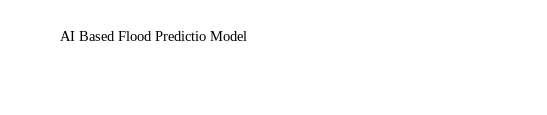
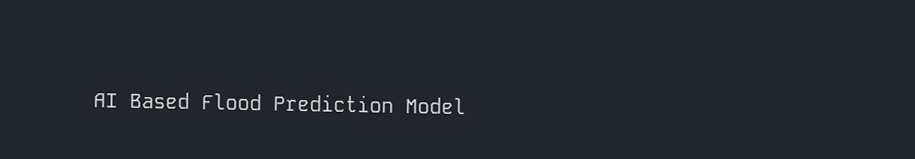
[155,31,206,41] Predictio -> [273,93,394,113] Prediction

